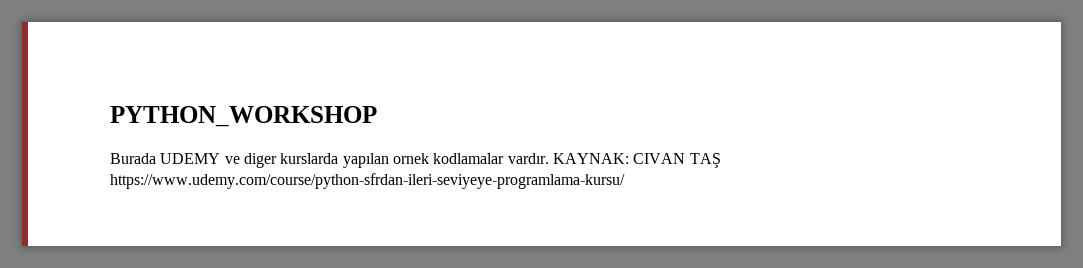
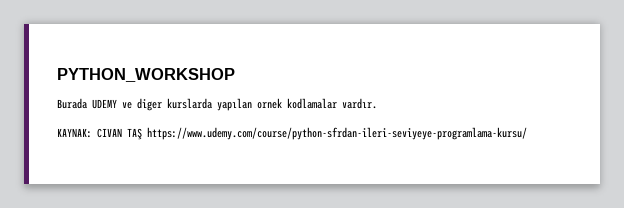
(549, 158) none -> (377, 103) //

